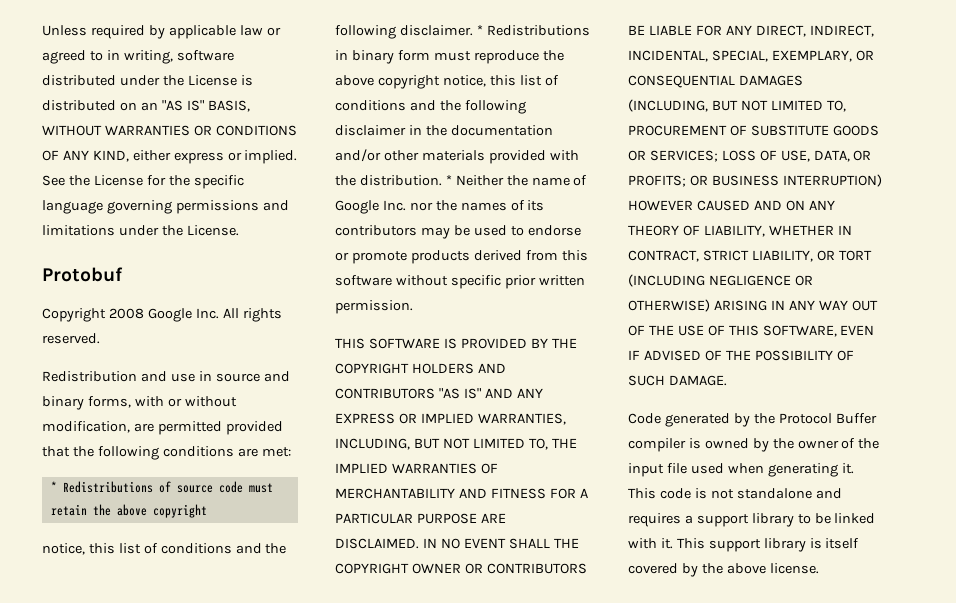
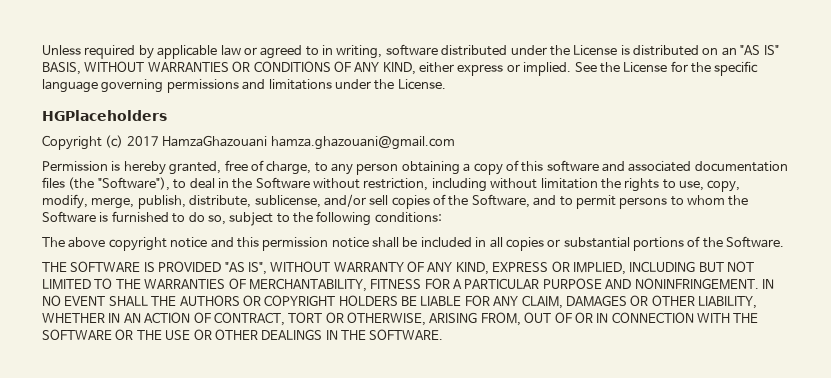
[42,267,123,282] Protobuf -> [42,110,167,121] HGPlaceholders
[108,308,282,322] [42,333,100,344] [42,371,290,382] [42,396,237,410] [42,421,283,435] [42,446,291,460] [50,481,273,493] [50,504,207,518] [42,543,287,555] [335,25,590,39] [335,50,564,64] [335,75,559,89] [335,100,526,114] [335,125,553,136] [335,149,579,164] [335,175,588,186] [335,200,545,214] [335,225,581,239] [335,250,588,264] [335,275,585,289] [335,300,413,314] [335,338,577,349] [335,363,506,374] [335,388,543,399] [335,413,566,425] [335,438,577,450] [335,463,498,474] [335,488,487,499] 2008 Google Inc. All rights reserved. // Redistribution and use in source and binary forms, with or without modification, are permitted provided that the following conditions are met: // * Redistributions of source code must retain the above copyright // notice, this list of conditions and the following disclaimer. * Redistributions in binary form must reproduce the above copyright notice, this list of conditions and the following disclaimer in the documentation and/or other materials provided with the distribution. * Neither the name of Google Inc. nor the names of its contributors may be used to endorse or promote products derived from this software without specific prior written permission. // THIS SOFTWARE IS PROVIDED BY THE COPYRIGHT HOLDERS AND CONTRIBUTORS "AS IS" AND ANY EXPRESS OR IMPLIED WARRANTIES, INCLUDING, BUT NOT LIMITED TO, THE IMPLIED WARRANTIES OF MERCHANTABILITY AND -> [105,135,455,150] [42,160,788,175] [42,177,741,192] [42,194,749,209] [42,211,442,226] [42,236,785,251] [42,261,754,275] [42,278,367,292] (c) 2017 HamzaGhazouani hamza.ghazouani@gmail.com // Permission is hereby granted, free of charge, to any person obtaining a copy of this software and associated documentation files (the "Software"), to deal in the Software without restriction, including without limitation the rights to use, copy, modify, merge, publish, distribute, sublicense, and/or sell copies of the Software, and to permit persons to whom the Software is furnished to do so, subject to the following conditions: // The above copyright notice and this permission notice shall be included in all copies or substantial portions of the Software. // THE SOFTWARE IS PROVIDED "AS IS", WITHOUT WARRANTY OF ANY KIND, EXPRESS OR IMPLIED, INCLUDING BUT NOT LIMITED TO THE WARRANTIES OF MERCHANTABILITY,
[480,513,506,523] [335,538,419,549] ARE DISCLAIMED. -> [605,278,759,290] AND NONINFRINGEMENT.
[335,563,587,574] [628,25,874,37] [628,50,874,62] [628,75,803,88] [628,99,846,112] [628,125,879,136] [628,150,872,162] [628,174,882,187] [628,200,835,211] [628,225,852,237] [628,250,872,262] [628,274,813,287] [628,299,878,312] [628,325,875,337] [628,350,854,361] [628,375,727,386] [628,413,877,427] [628,438,880,452] [628,463,854,477] [628,488,842,499] [628,513,876,527] [628,538,860,552] [628,563,819,577] COPYRIGHT OWNER OR CONTRIBUTORS BE LIABLE FOR ANY DIRECT, INDIRECT, INCIDENTAL, SPECIAL, EXEMPLARY, OR CONSEQUENTIAL DAMAGES (INCLUDING, BUT NOT LIMITED TO, PROCUREMENT OF SUBSTITUTE GOODS OR SERVICES; LOSS OF USE, DATA, OR PROFITS; OR BUSINESS INTERRUPTION) HOWEVER CAUSED AND ON ANY THEORY OF LIABILITY, WHETHER IN CONTRACT, STRICT LIABILITY, OR TORT (INCLUDING NEGLIGENCE OR OTHERWISE) ARISING IN ANY WAY OUT OF THE USE OF THIS SOFTWARE, EVEN IF ADVISED OF THE POSSIBILITY OF SUCH DAMAGE. // Code generated by the Protocol Buffer compiler is owned by the owner of the input file used when generating it. This code is not standalone and requires a support library to be linked with it. This support library is itself covered by the above license. -> [179,295,757,309] [42,312,759,326] [42,329,444,340] AUTHORS OR COPYRIGHT HOLDERS BE LIABLE FOR ANY CLAIM, DAMAGES OR OTHER LIABILITY, WHETHER IN AN ACTION OF CONTRACT, TORT OR OTHERWISE, ARISING FROM, OUT OF OR IN CONNECTION WITH THE SOFTWARE OR THE USE OR OTHER DEALINGS IN THE SOFTWARE.

